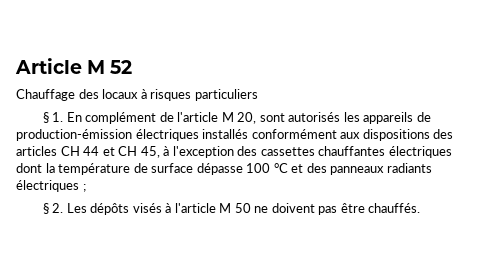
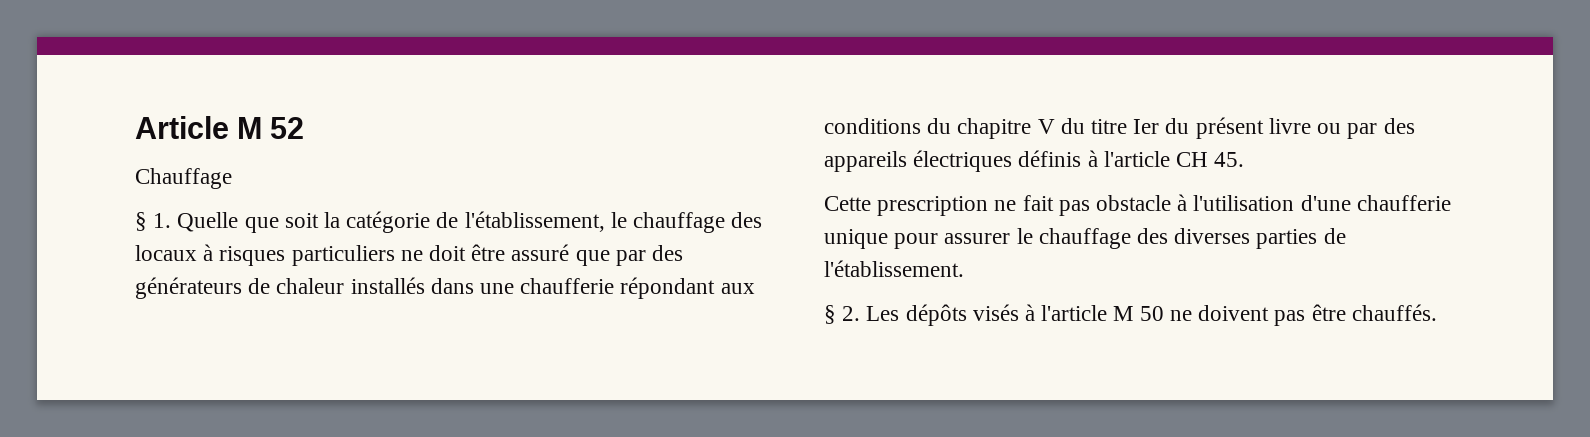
(75, 95) none -> [135,211,726,233] // § 1. Quelle que soit la catégorie de l'établissement, le chauffage
[42,112,431,124] [16,129,454,141] [16,146,452,158] [16,163,432,175] [16,180,86,192] // § 1. En complément de l'article M 20, sont autorisés les appareils de production-émission électriques installés conformément aux dispositions des articles CH 44 et CH 45, à l'exception des cassettes chauffantes électriques dont la température de surface dépasse 100 °C et des panneaux radiants électriques ; -> [400,244,684,266] [135,277,755,299] [824,117,1415,139] [824,150,1245,172] [824,194,1451,216] [824,228,1346,249] [824,260,964,277] ne doit être assuré que par des générateurs de chaleur installés dans une chaufferie répondant aux conditions du chapitre V du titre Ier du présent livre ou par des appareils électriques définis à l'article CH 45. // Cette prescription ne fait pas obstacle à l'utilisation d'une chaufferie unique pour assurer le chauffage des diverses parties de l'établissement.

